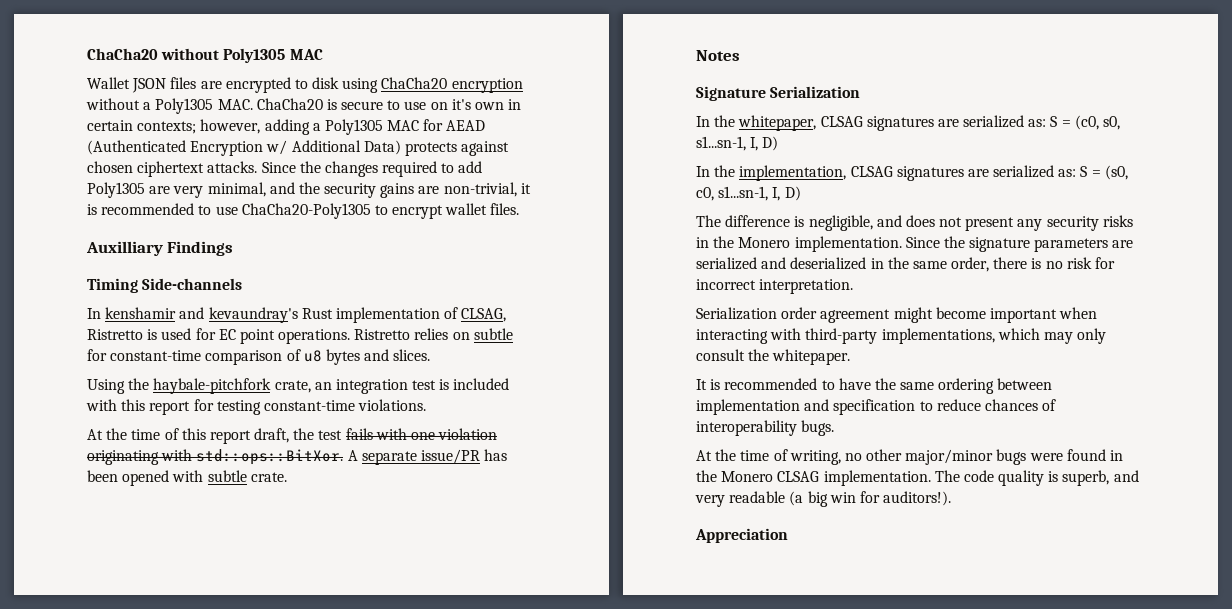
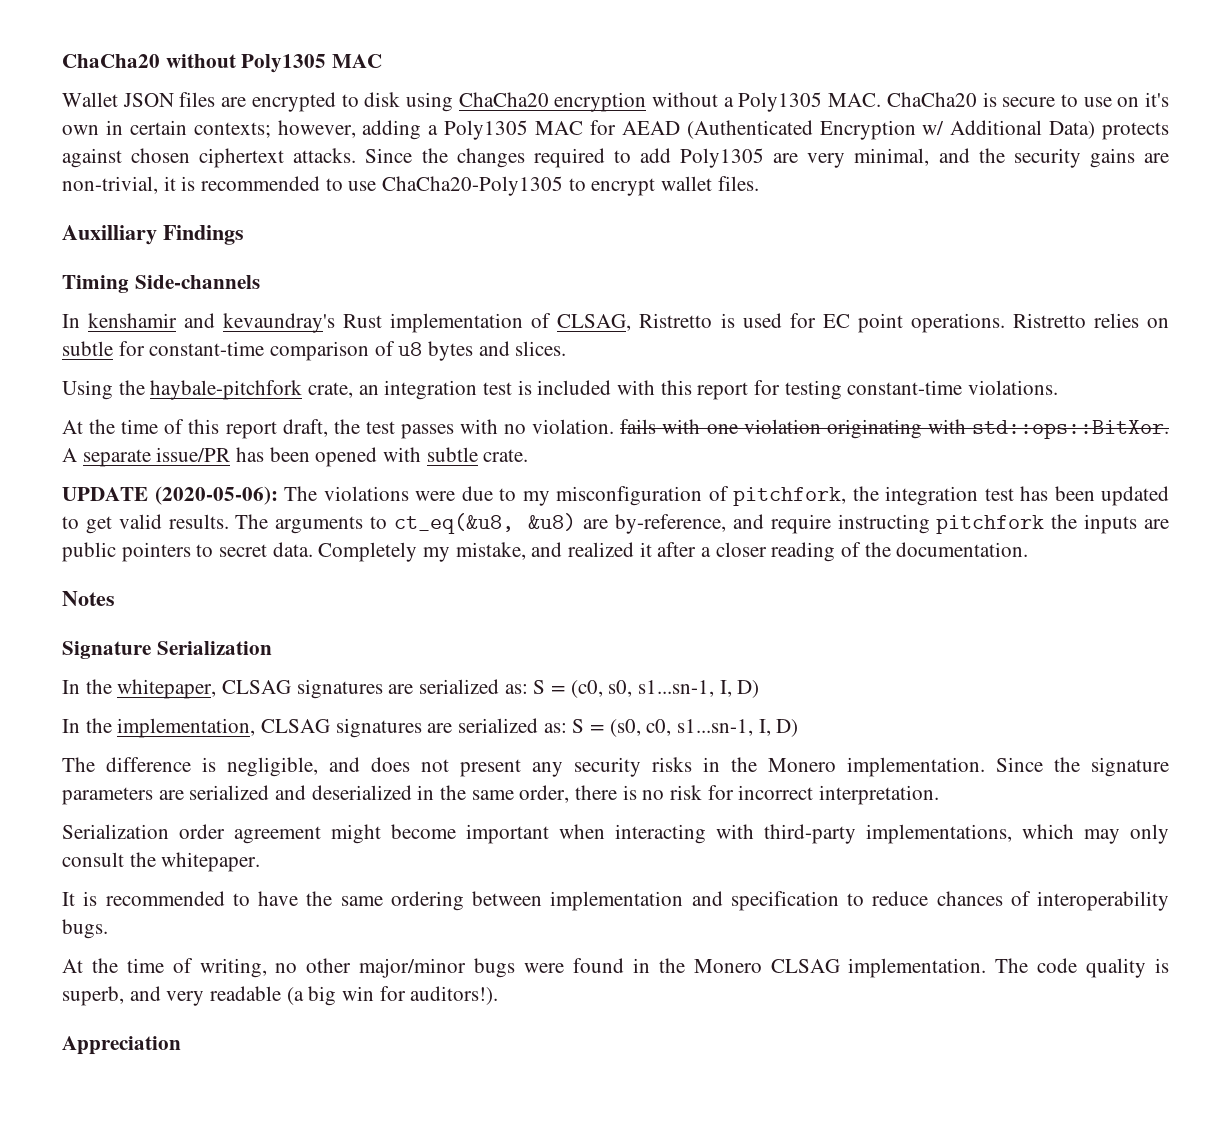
(343, 435) none -> [400,419,615,439] passes with no violation.
(287, 477) none -> [62,486,1169,506] [62,513,1169,534] [62,542,1029,562] // UPDATE (2020-05-06): The violations were due to my misconfiguration of pitchfork, the integration test has been updated to get valid results. The arguments to ct_eq(&u8, &u8) are by-reference, and require instructing pitchfork the inputs are public pointers to secret data. Completely my mistake, and realized it after a closer reading of the documentation.

